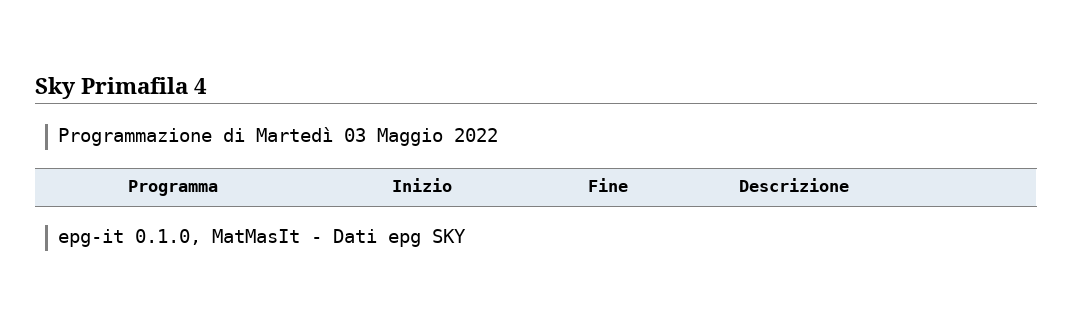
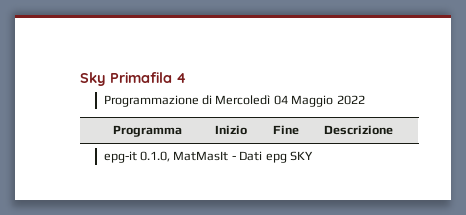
[256,127,367,142] Martedì 03 -> [215,95,288,105] Mercoledì 04

